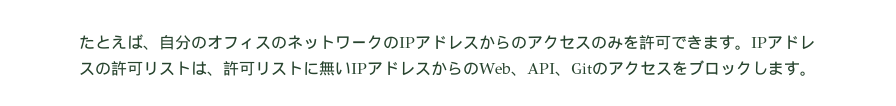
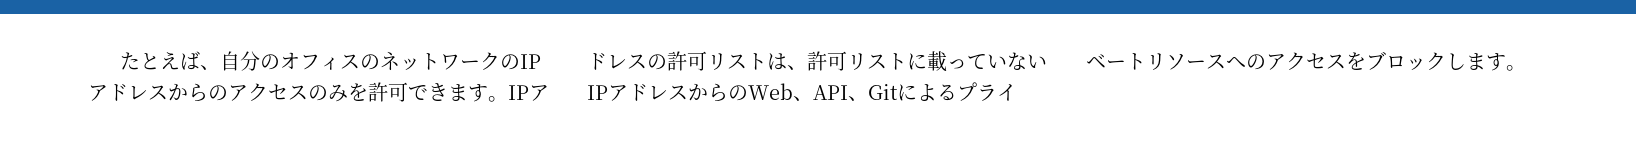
[319,61,335,76] 無 -> [927,51,1027,72] 載っていな
(592, 68) none -> [897,82,1017,101] [1086,53,1246,70] によるプライベートリソースへ

